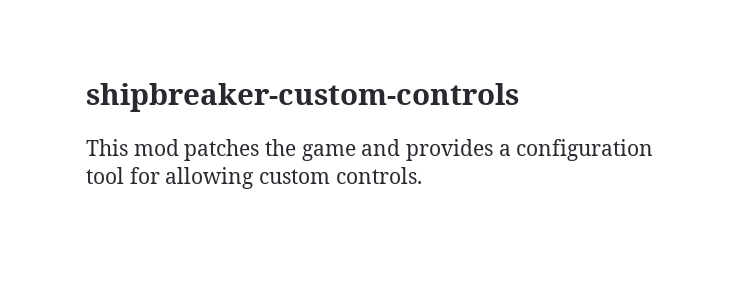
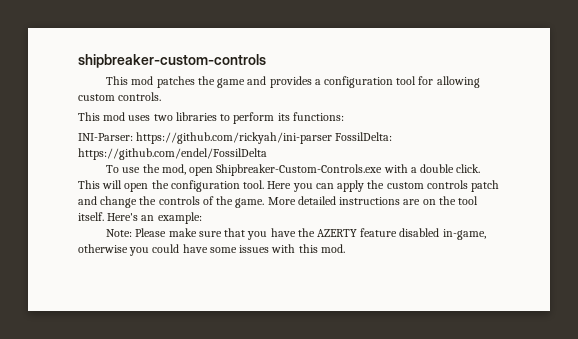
(422, 175) none -> [78,112,344,124] [78,132,393,144] [78,148,267,160] [106,164,481,176] [78,180,500,192] [78,196,479,208] [78,212,202,224] [106,228,486,240] [78,244,345,256] // This mod uses two libraries to perform its functions: // INI-Parser: https://github.com/rickyah/ini-parser FossilDelta: https://github.com/endel/FossilDelta // To use the mod, open Shipbreaker-Custom-Controls.exe with a double click. This will open the configuration tool. Here you can apply the custom controls patch and change the controls of the game. More detailed instructions are on the tool itself. Here's an example: // Note: Please make sure that you have the AZERTY feature disabled in-game, otherwise you could have some issues with this mod.

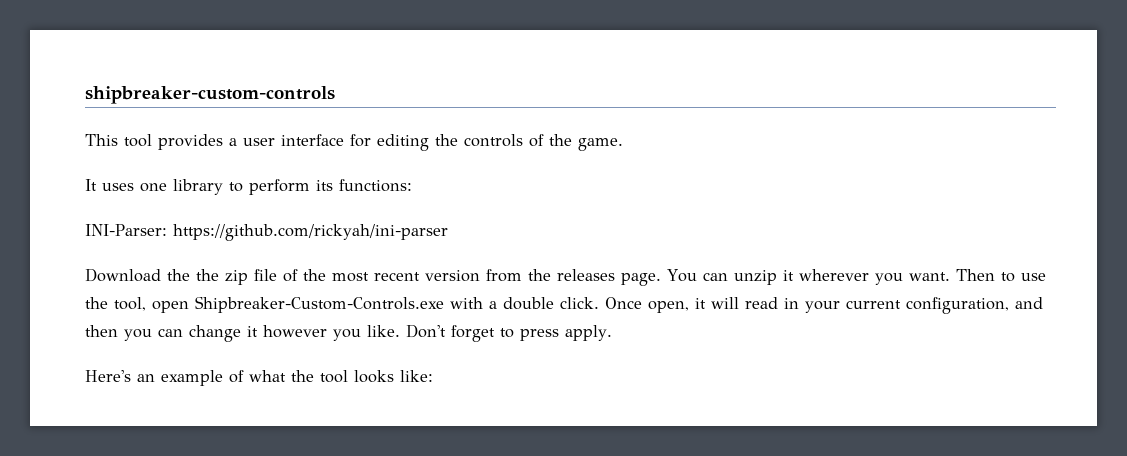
[131,76,480,88] [78,92,162,101] [78,112,217,121] mod patches the game and provides a configuration tool for allowing custom controls. // This mod uses two libraries -> [124,134,623,151] [85,179,223,195] tool provides a user interface for editing the controls of the game. // It uses one library
[335,132,393,141] [78,148,267,160] [106,165,120,173] FossilDelta: https://github.com/endel/FossilDelta // To -> [85,268,1015,286] // Download the the zip file of the most recent version from the releases page. You can unzip it wherever you want. Then to
[161,164,186,175] mod, -> [114,297,146,311] tool,
[78,180,500,192] [78,196,479,208] [78,212,202,224] [106,228,486,240] [78,244,345,256] This will open the configuration tool. Here you can apply the custom controls patch and change the controls of the game. More detailed instructions are on the tool itself. Here's an example: // Note: Please make sure that you have the AZERTY feature disabled in-game, otherwise you could have some issues with this mod. -> [605,297,1043,314] [85,324,612,342] [85,370,433,386] Once open, it will read in your current configuration, and then you can change it however you like. Don't forget to press apply. // Here's an example of what the tool looks like:

